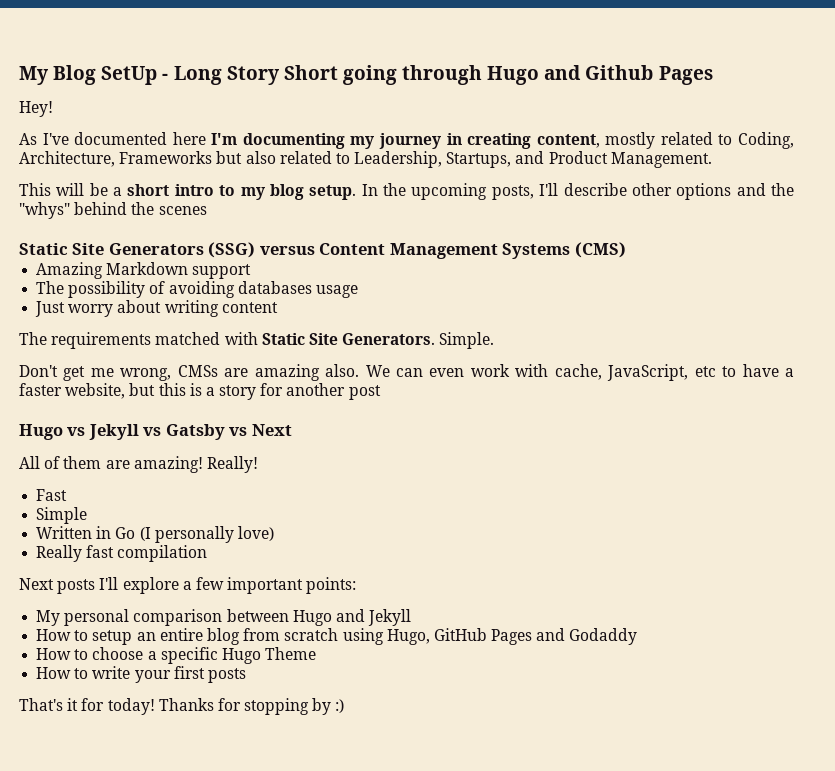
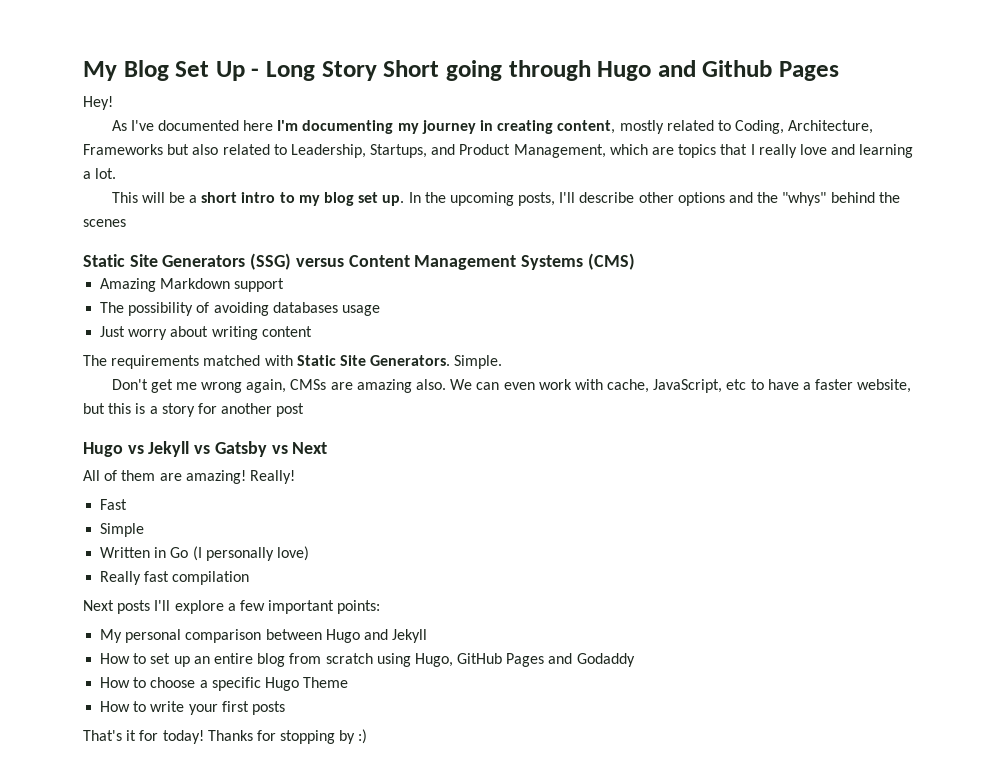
[101,66,158,85] SetUp -> [175,61,245,81] Set Up
[610,152,712,168] Management. -> [513,144,914,158] [83,168,117,179] Management, which are topics that I really love and learning a lot.
[309,185,357,200] setup. -> [358,192,405,206] set up.
[120,368,172,381] wrong, -> [201,379,287,393] wrong again,
[92,630,133,645] setup -> [150,653,190,667] set up

